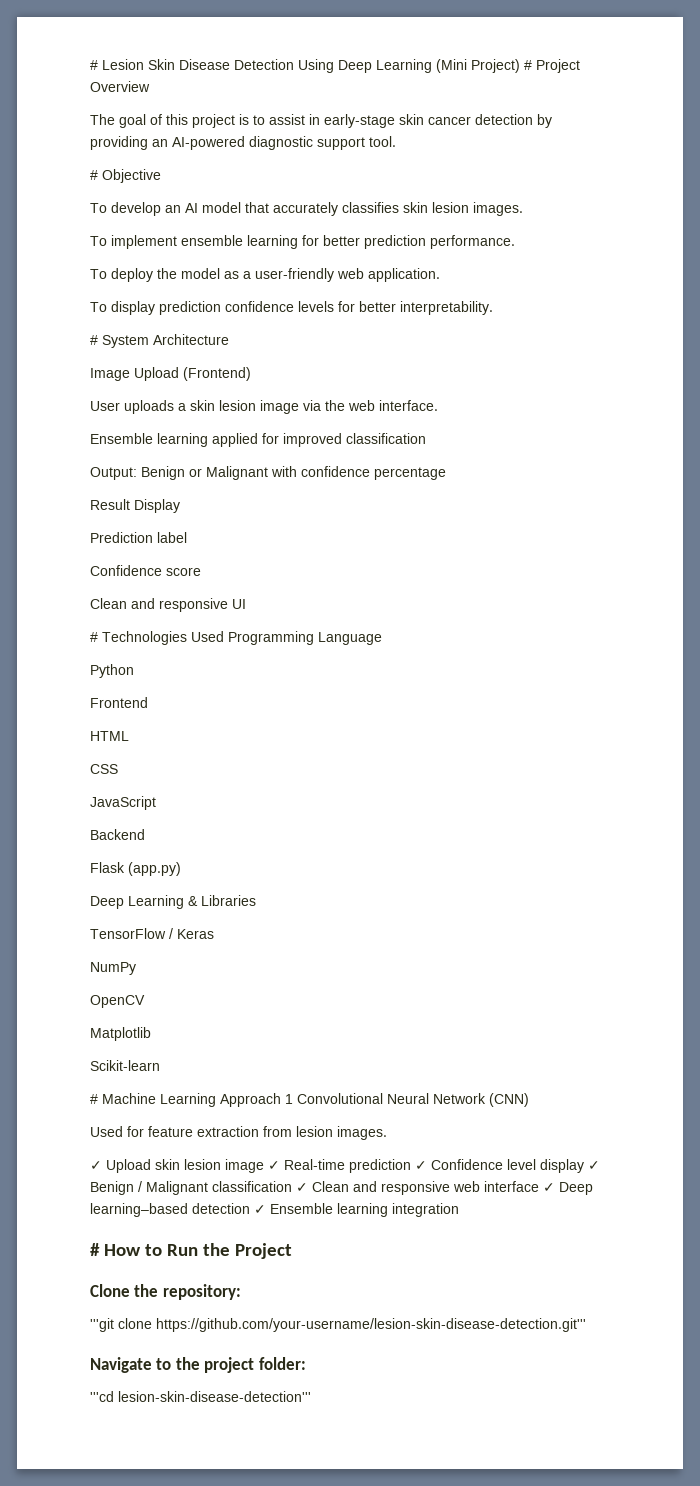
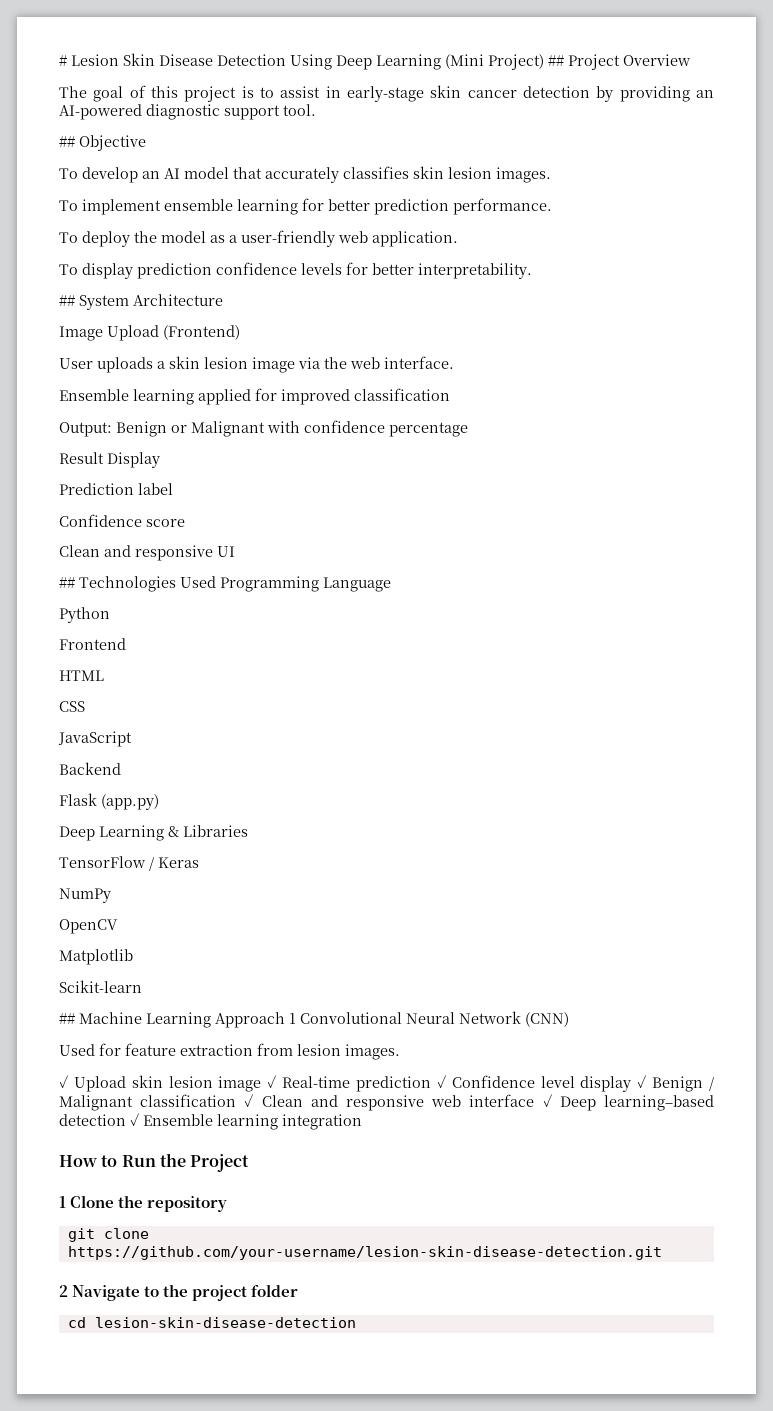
[524,60,532,70] # -> [548,55,564,66] ##
[90,170,98,180] # -> [59,136,75,147] ##
[90,335,98,345] # -> [59,295,75,306] ##
[90,632,98,642] # -> [59,577,75,588] ##
[90,1094,98,1104] # -> [59,1013,75,1024] ##
[90,1243,100,1256] # -> (362, 1122) none
(292, 1251) none -> [59,1196,66,1208] 1
[162,1284,241,1300] [90,1318,586,1332] repository: // '''git clone https://github.com/your-username/lesion-skin-disease-detection.git''' // -> [147,1196,228,1212] [67,1228,149,1242] [67,1246,662,1260] [59,1285,68,1297] repository // git clone https://github.com/your-username/lesion-skin-disease-detection.git // 2
[258,1357,306,1370] [90,1391,311,1402] folder: // '''cd lesion-skin-disease-detection''' -> [251,1284,299,1297] [67,1317,356,1328] folder // cd lesion-skin-disease-detection

